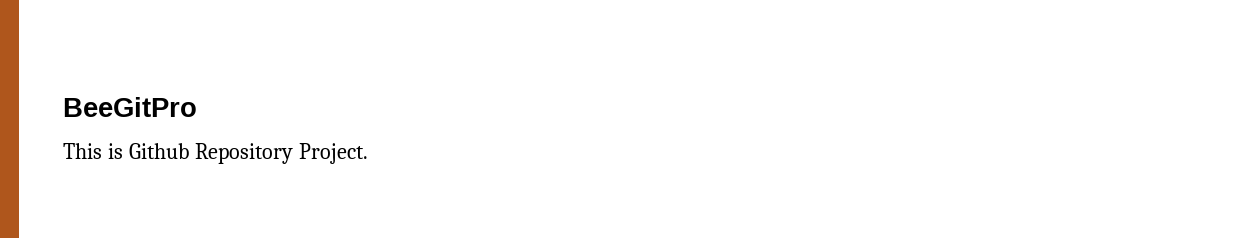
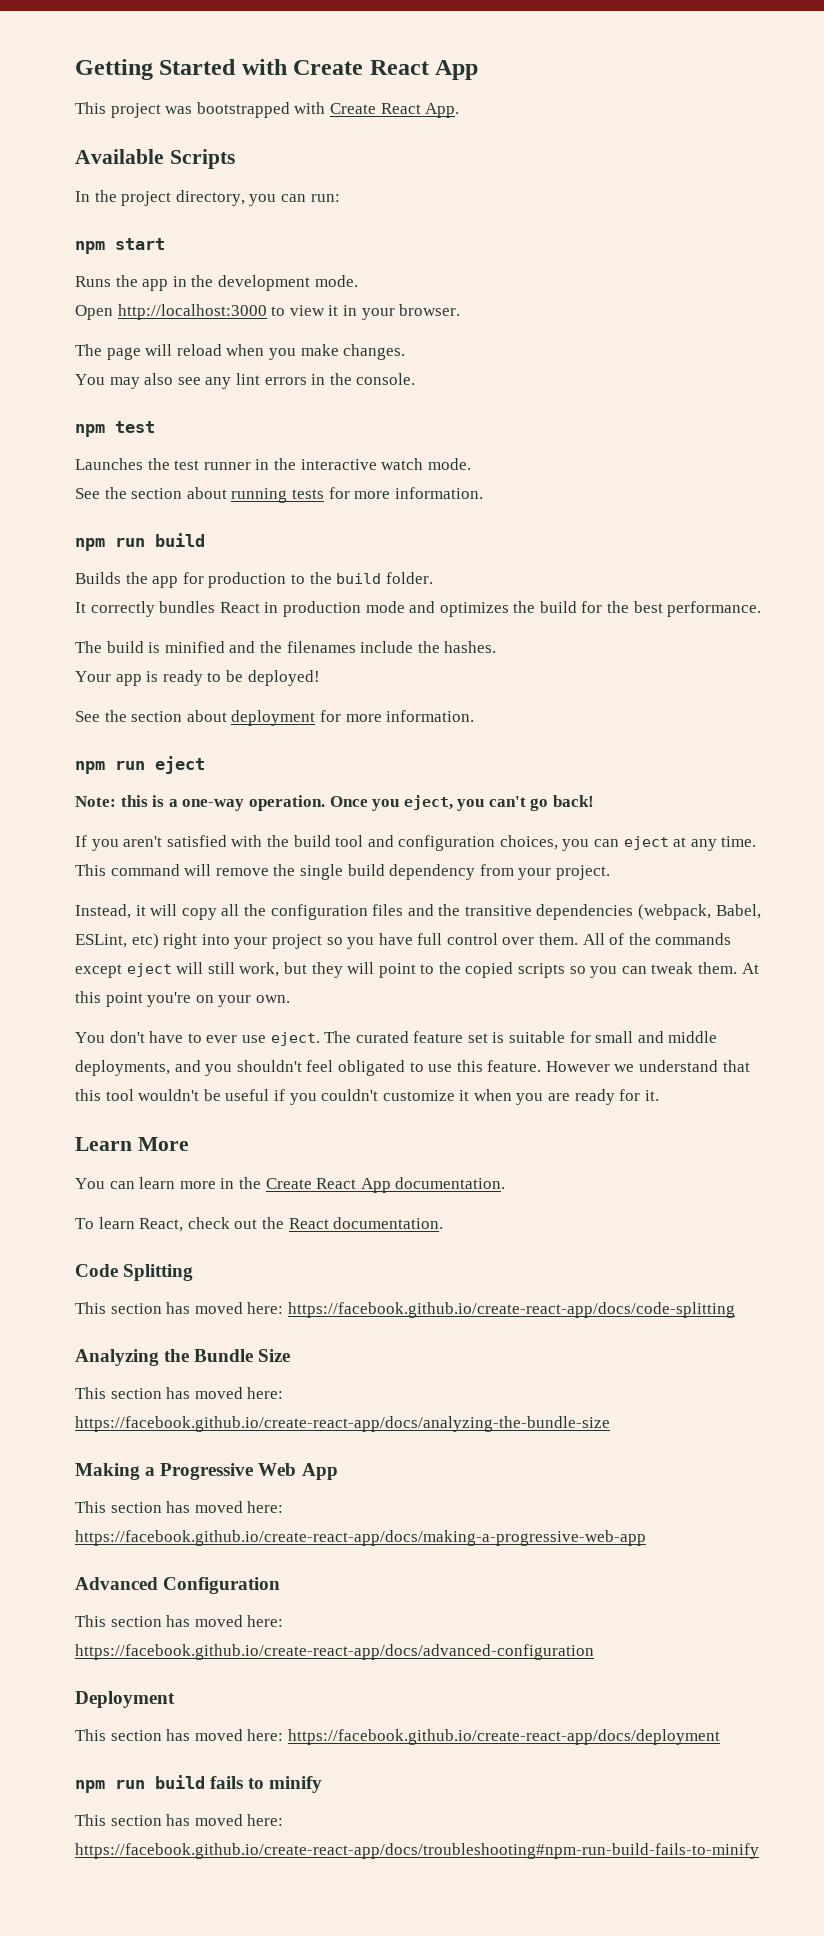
[63,97,197,117] [63,143,368,164] BeeGitPro // This is Github Repository Project. -> [75,59,479,80] [75,102,460,118] [75,149,235,169] [75,190,340,206] [75,238,165,254] [75,275,358,291] [75,304,461,320] [75,344,406,360] [75,373,416,389] [75,421,155,437] [75,458,471,470] [75,487,483,503] [75,533,205,551] [75,572,433,588] [75,601,762,617] [75,641,497,653] [75,670,320,686] [75,710,475,726] [75,756,205,774] [75,795,595,811] [75,835,757,851] [75,864,610,880] [75,904,761,920] [75,933,732,949] [75,962,759,978] [75,991,290,1007] [75,1031,718,1046] [75,1060,750,1076] [75,1089,659,1105] [75,1137,189,1151] [75,1177,506,1193] [75,1217,444,1232] [75,1264,194,1281] [75,1302,735,1318] [75,1349,291,1366] [75,1387,284,1399] [75,1416,610,1432] [75,1463,338,1480] [75,1501,284,1513] [75,1530,646,1546] [75,1577,281,1594] [75,1615,284,1627] [75,1644,594,1660] [75,1691,175,1708] [75,1729,720,1745] [75,1775,323,1793] [75,1814,284,1826] [75,1843,759,1859] Getting Started with Create React App // This project was bootstrapped with Create React App. // Available Scripts // In the project directory, you can run: // npm start // Runs the app in the development mode. // Open http://localhost:3000 to view it in your browser. // The page will reload when you make changes. // You may also see any lint errors in the console. // npm test // Launches the test runner in the interactive watch mode. // See the section about running tests for more information. // npm run build // Builds the app for production to the build folder. // It correctly bundles React in production mode and optimizes the build for the best performance. // The build is minified and the filenames include the hashes. // Your app is ready to be deployed! // See the section about deployment for more information. // npm run eject // Note: this is a one-way operation. Once you eject, you can't go back! // If you aren't satisfied with the build tool and configuration choices, you can eject at any time. This command will remove the single build dependency from your project. // Instead, it will copy all the configuration files and the transitive dependencies (webpack, Babel, ESLint, etc) right into your project so you have full control over them. All of the commands except eject will still work, but they will point to the copied scripts so you can tweak them. At this point you're on your own. // You don't have to ever use eject. The curated feature set is suitable for small and middle deployments, and you shouldn't feel obligated to use this feature. However we understand that this tool wouldn't be useful if you couldn't customize it when you are ready for it. // Learn More // You can learn more in the Create React App documentation. // To learn React, check out the React documentation. // Code Splitting // This section has moved here: https://facebook.github.io/create-react-app/docs/code-splitting // Analyzing the Bundle Size // This section has moved here: https://facebook.github.io/create-react-app/docs/analyzing-the-bundle-size // Making a Progressive Web App // This section has moved here: https://facebook.github.io/create-react-app/docs/making-a-progressive-web-app // Advanced Configuration // This section has moved here: https://facebook.github.io/create-react-app/docs/advanced-configuration // Deployment // This section has moved here: https://facebook.github.io/create-react-app/docs/deployment // npm run build fails to minify // This section has moved here: https://facebook.github.io/create-react-app/docs/troubleshooting#npm-run-build-fails-to-minify

